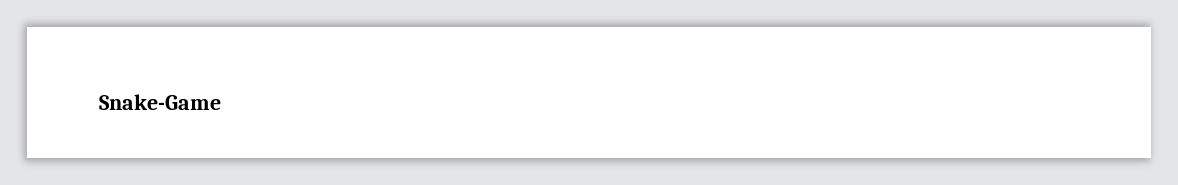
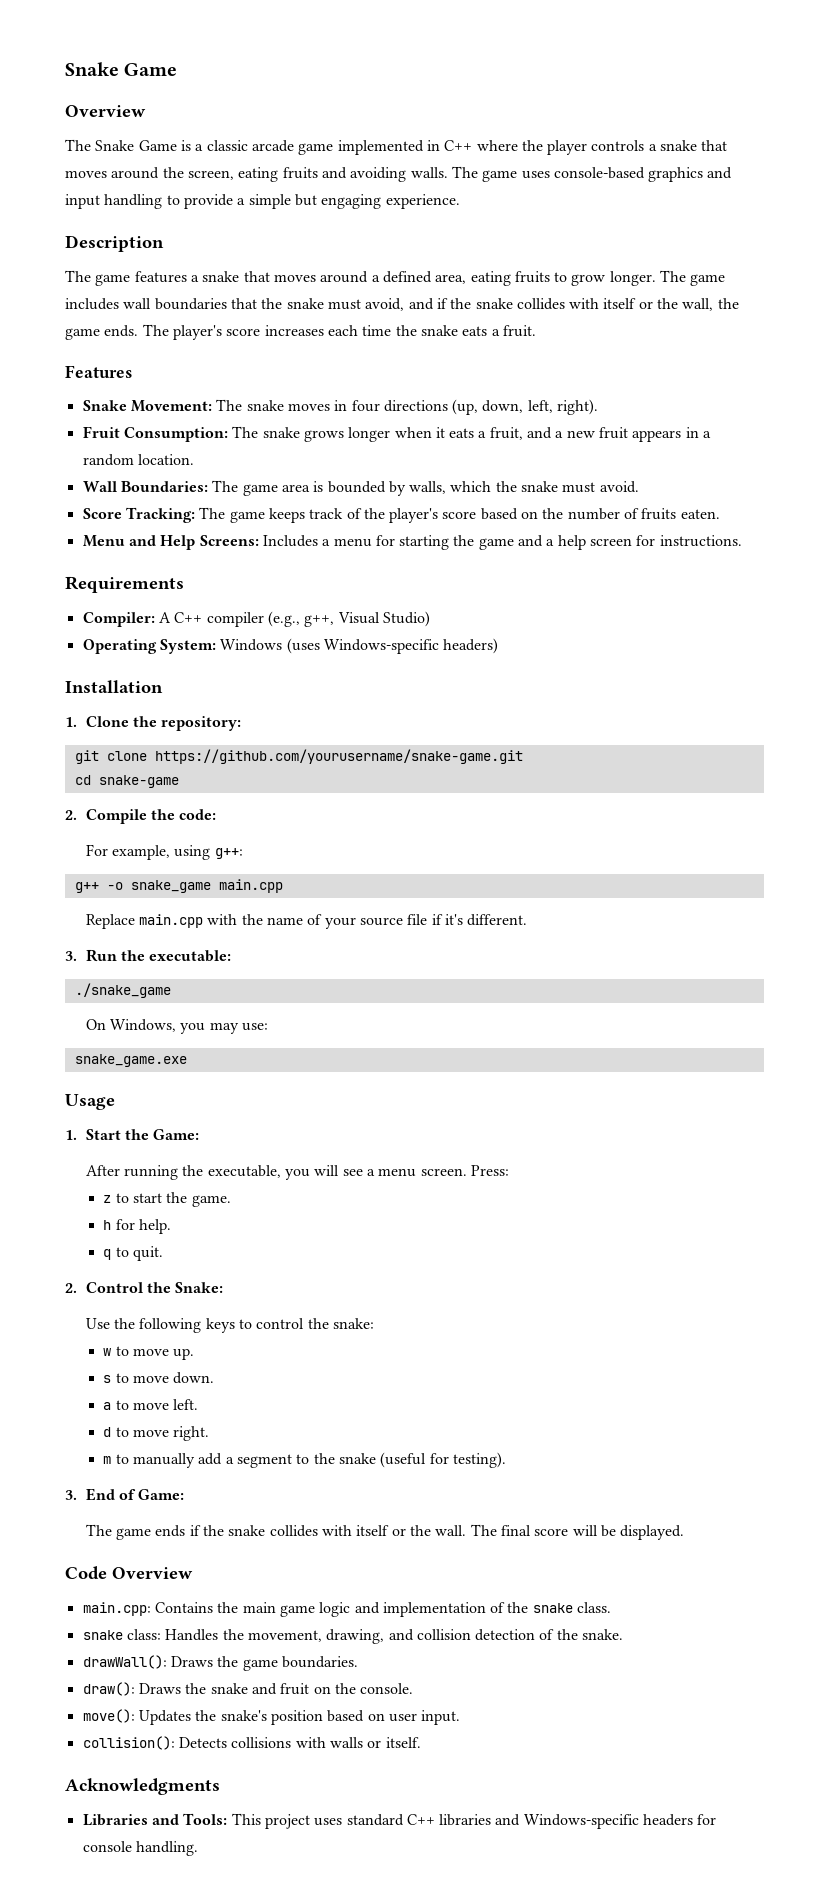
[99,94,221,110] Snake-Game -> [65,62,178,76] [65,105,146,117] [65,139,728,155] [65,166,733,182] [65,194,460,209] [65,235,164,252] [65,270,726,286] [65,298,739,311] [65,324,536,340] [65,365,132,378] [82,399,599,415] [82,426,712,442] [82,454,194,466] [82,480,639,496] [82,507,720,523] [82,535,742,550] [65,576,184,593] [82,611,430,627] [82,638,499,654] [65,680,163,693] [65,716,242,731] [74,749,523,764] [74,775,179,788] [65,809,217,824] [85,844,243,860] [74,879,283,893] [85,914,528,929] [65,949,232,962] [74,983,171,998] [85,1019,269,1034] [74,1054,187,1067] [65,1094,115,1110] [65,1129,200,1140] [85,1165,509,1180] [103,1192,231,1207] [103,1219,172,1234] [103,1246,164,1261] [65,1282,224,1293] [85,1318,375,1333] [103,1346,195,1360] [103,1372,215,1384] [103,1399,199,1410] [103,1426,210,1441] [103,1452,506,1468] [65,1488,185,1501] [85,1524,685,1540] [65,1566,193,1580] [82,1602,612,1617] [82,1629,624,1644] [82,1655,358,1671] [82,1682,414,1696] [82,1709,461,1725] [82,1736,421,1750] [65,1778,220,1795] [82,1813,717,1829] [82,1841,198,1856] Snake Game // Overview // The Snake Game is a classic arcade game implemented in C++ where the player controls a snake that moves around the screen, eating fruits and avoiding walls. The game uses console-based graphics and input handling to provide a simple but engaging experience. // Description // The game features a snake that moves around a defined area, eating fruits to grow longer. The game includes wall boundaries that the snake must avoid, and if the snake collides with itself or the wall, the game ends. The player's score increases each time the snake eats a fruit. // Features // Snake Movement: The snake moves in four directions (up, down, left, right). // Fruit Consumption: The snake grows longer when it eats a fruit, and a new fruit appears in a random location. // Wall Boundaries: The game area is bounded by walls, which the snake must avoid. // Score Tracking: The game keeps track of the player's score based on the number of fruits eaten. // Menu and Help Screens: Includes a menu for starting the game and a help screen for instructions. // Requirements // Compiler: A C++ compiler (e.g., g++, Visual Studio) // Operating System: Windows (uses Windows-specific headers) // Installation // 1. Clone the repository: // git clone https://github.com/yourusername/snake-game.git // cd snake-game // 2. Compile the code: // For example, using g++: // g++ -o snake_game main.cpp // Replace main.cpp with the name of your source file if it's different. // 3. Run the executable: // ./snake_game // On Windows, you may use: // snake_game.exe // Usage // 1. Start the Game: // After running the executable, you will see a menu screen. Press: // z to start the game. // h for help. // q to quit. // 2. Control the Snake: // Use the following keys to control the snake: // w to move up. // s to move down. // a to move left. // d to move right. // m to manually add a segment to the snake (useful for testing). // 3. End of Game: // The game ends if the snake collides with itself or the wall. The final score will be displayed. // Code Overview // main.cpp: Contains the main game logic and implementation of the snake class. // snake class: Handles the movement, drawing, and collision detection of the snake. // drawWall(): Draws the game boundaries. // draw(): Draws the snake and fruit on the console. // move(): Updates the snake's position based on user input. // collision(): Detects collisions with walls or itself. // Acknowledgments // Libraries and Tools: This project uses standard C++ libraries and Windows-specific headers for console handling.

